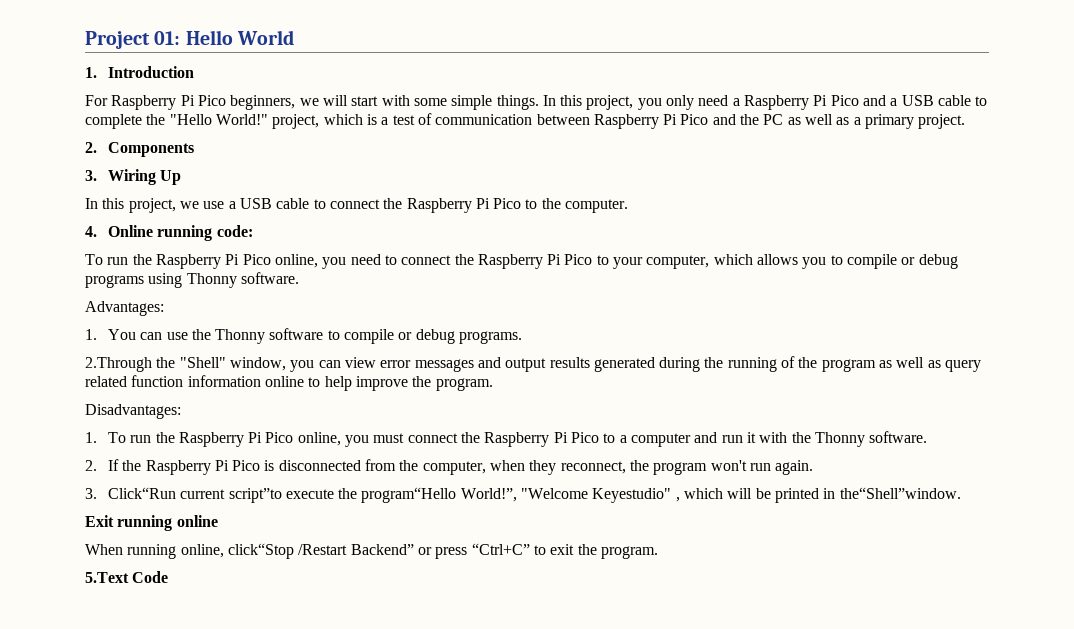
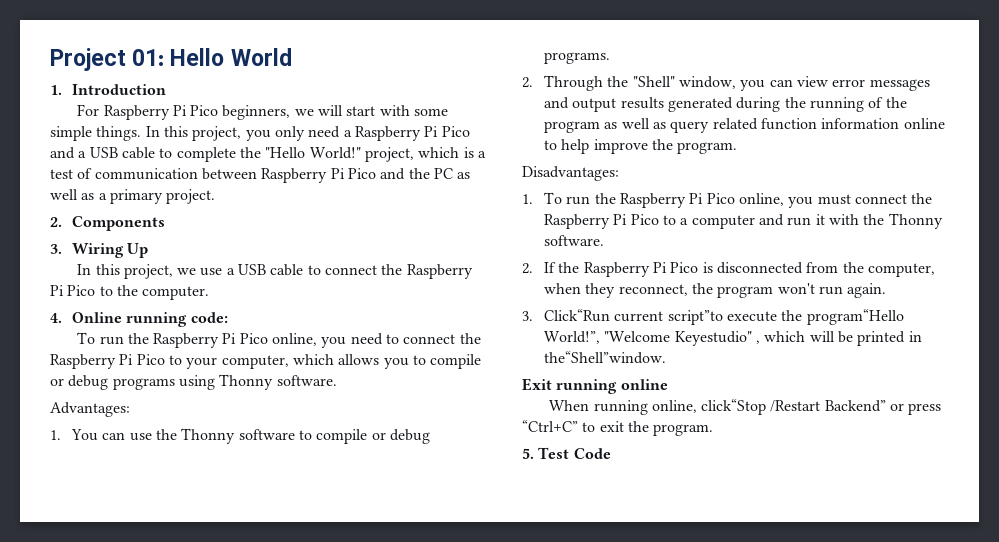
[85,357,152,372] 2.Through -> [522,75,604,91] 2. Through
[85,572,129,583] 5.Text -> [522,447,570,459] 5. Test

